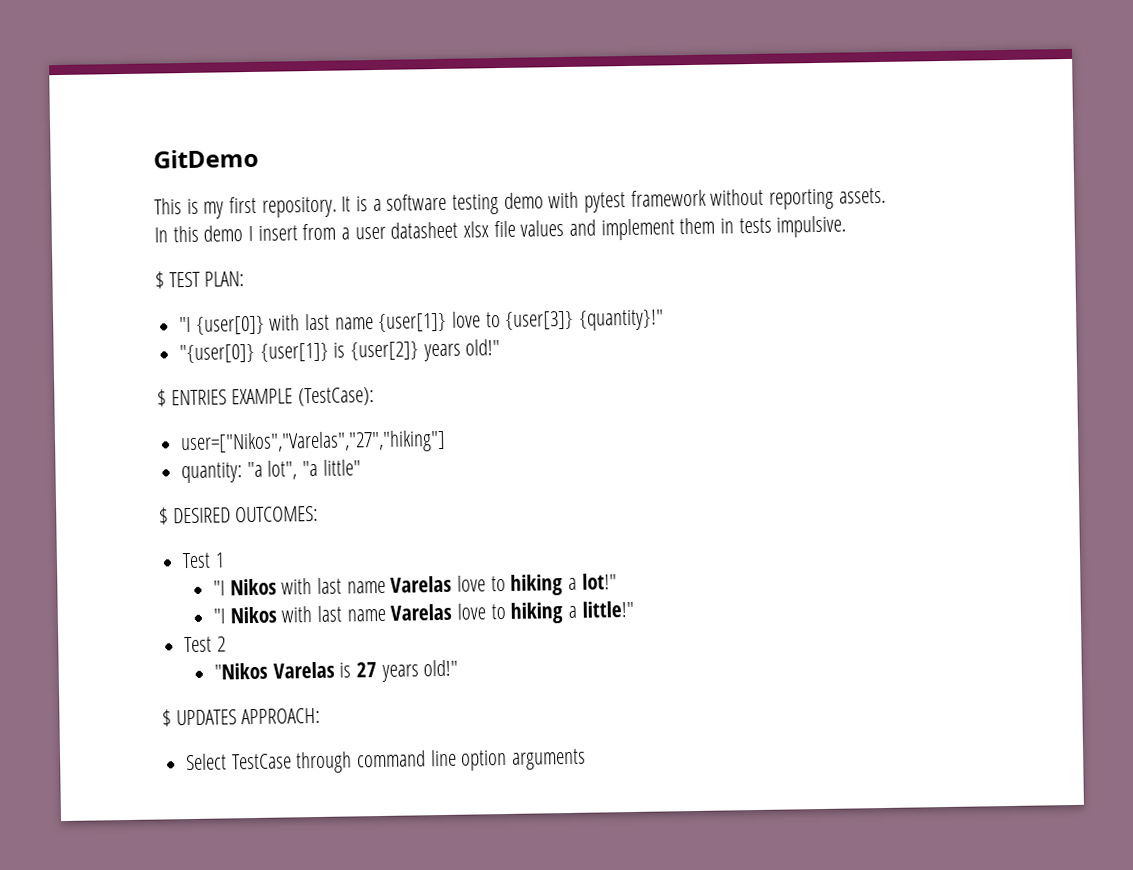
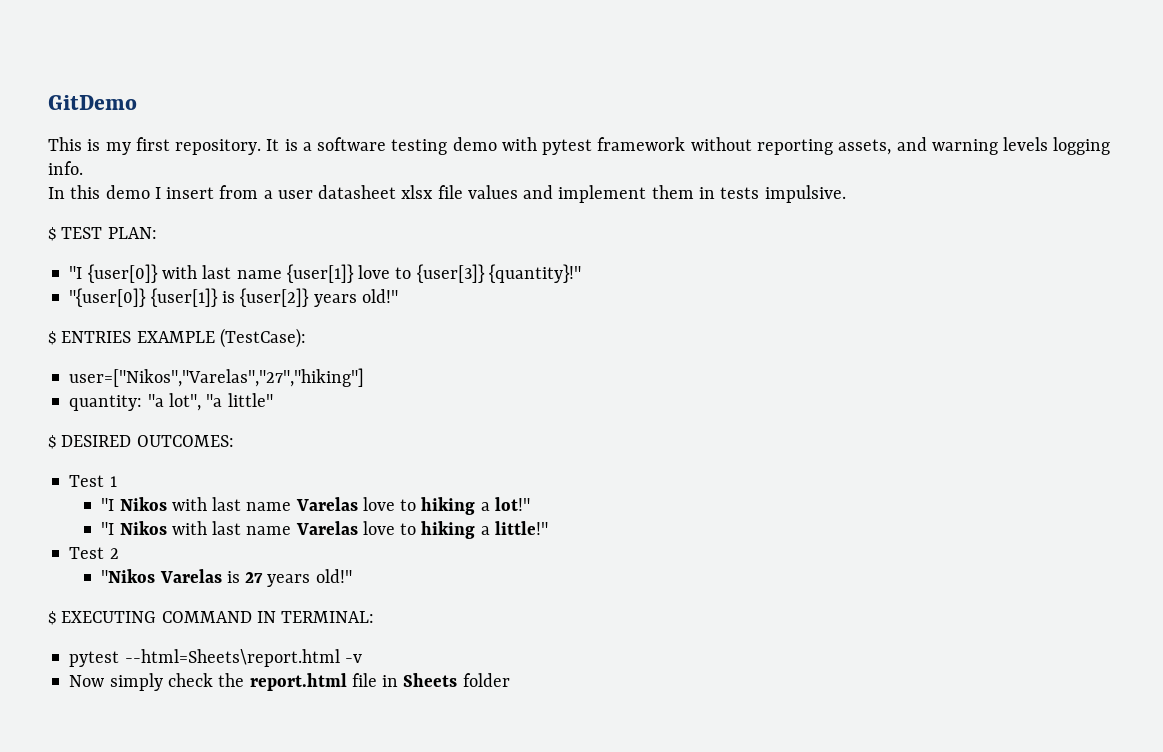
[838,187,886,204] assets. -> [838,137,1111,155] [48,161,83,175] assets, and warning levels logging info.
[175,707,321,726] [186,748,587,774] UPDATES APPROACH: // Select TestCase through command line option arguments -> [61,611,375,623] [69,649,362,667] [69,673,510,691] EXECUTING COMMAND IN TERMINAL: // pytest --html=Sheets\report.html -v // Now simply check the report.html file in Sheets folder

